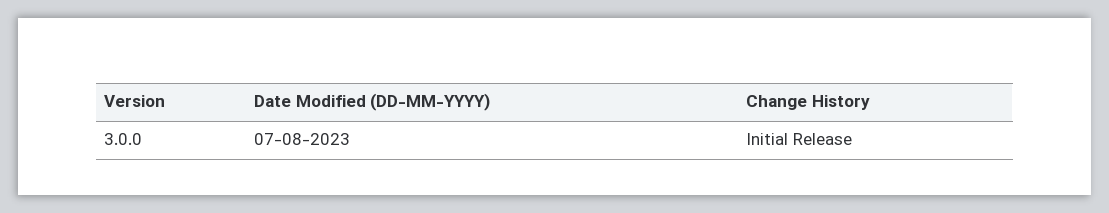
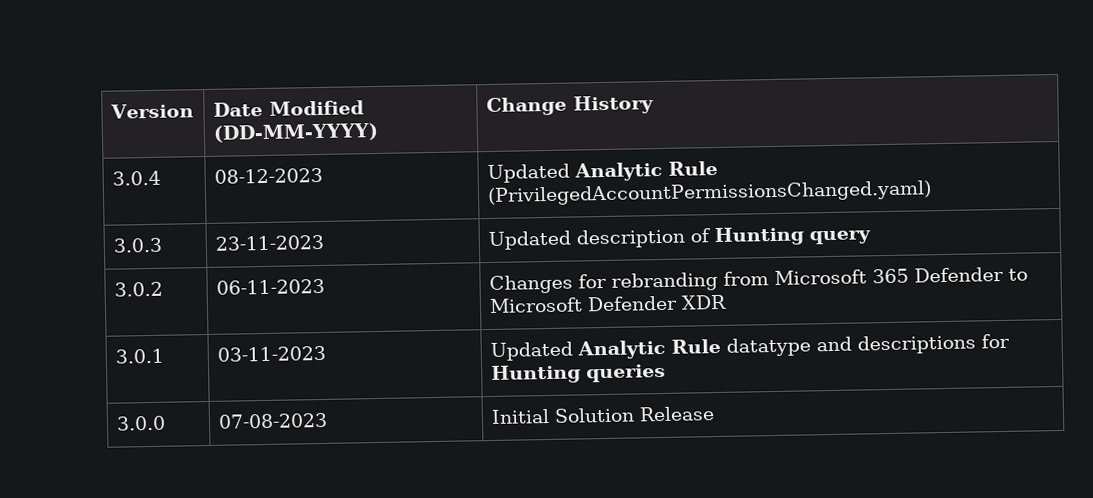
(870, 102) none -> [111,170,161,186] [213,167,323,184] [486,160,718,184] [486,180,932,207] [112,237,162,253] [214,234,324,251] [487,226,871,251] [113,281,163,297] [215,278,325,295] [488,266,1028,295] [488,294,727,314] [114,348,164,364] [216,345,326,362] [489,333,1010,362] [490,363,666,385] // 3.0.4 | 08-12-2023 | Updated Analytic Rule (PrivilegedAccountPermissionsChanged.yaml) // 3.0.3 | 23-11-2023 | Updated description of Hunting query // 3.0.2 | 06-11-2023 | Changes for rebranding from Microsoft 365 Defender to Microsoft Defender XDR // 3.0.1 | 03-11-2023 | Updated Analytic Rule datatype and descriptions for Hunting queries
(789, 139) none -> [553,407,635,423] Solution

